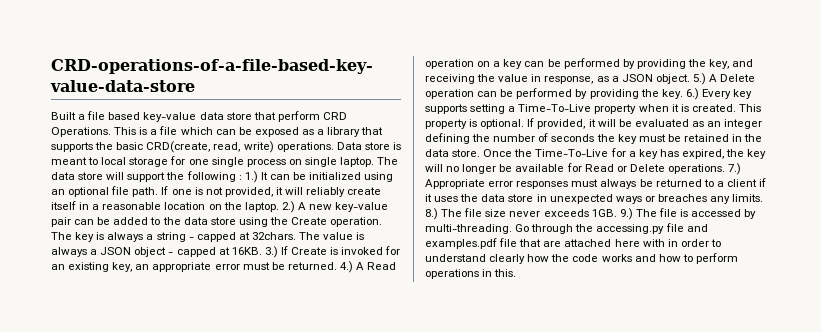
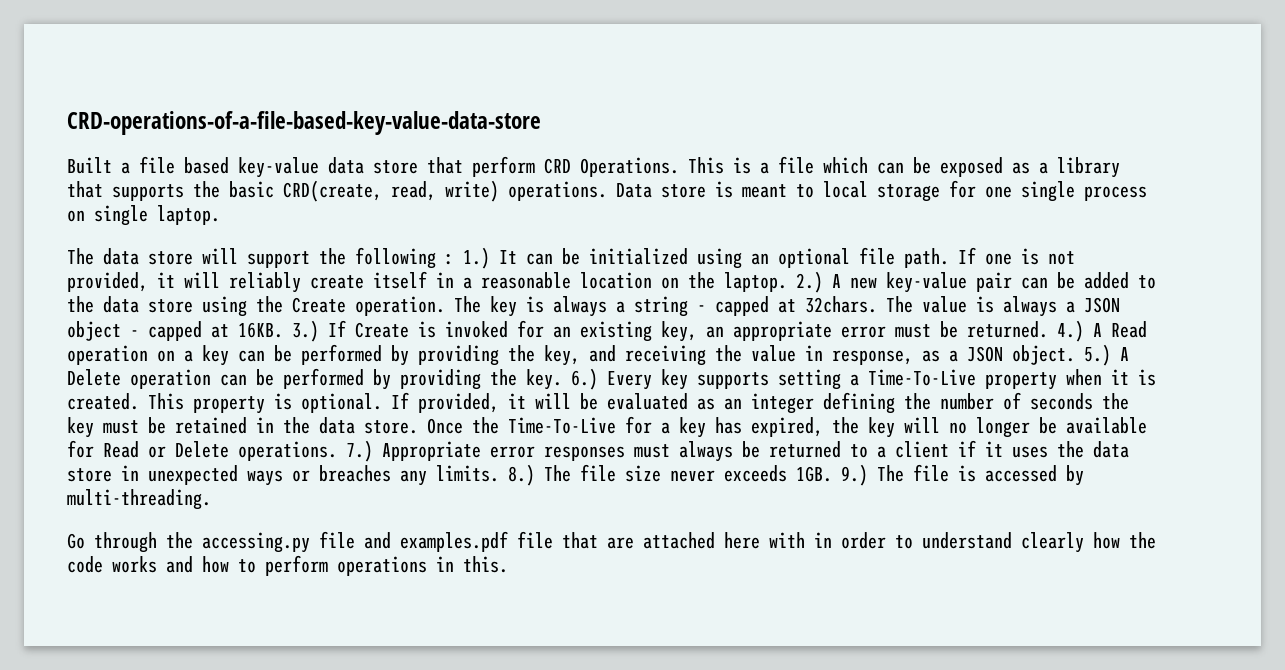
(375, 162) none -> (220, 215) //
(512, 229) none -> (211, 499) //

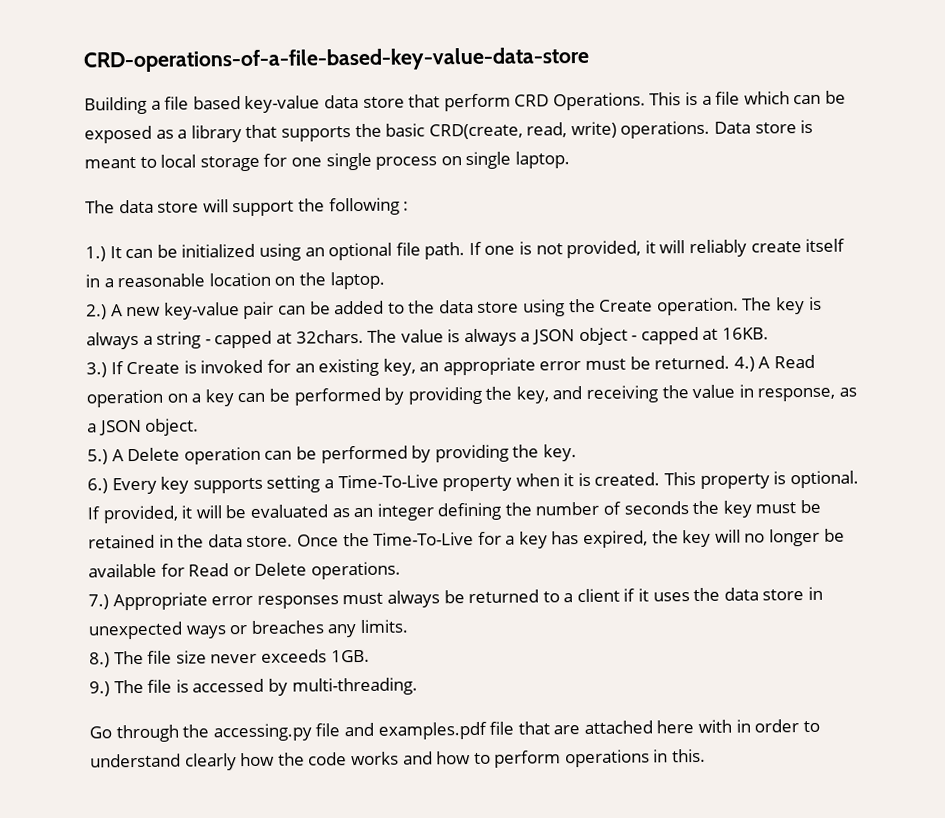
[67,157,112,174] Built -> [84,96,147,115] Building
(454, 259) none -> (410, 206) //
(787, 282) none -> (385, 280) //
(283, 330) none -> (770, 333) //
(1075, 355) none -> (200, 427) //
(562, 379) none -> (577, 453) //
(337, 451) none -> (401, 570) //
(499, 473) none -> (408, 626) //
(832, 474) none -> (370, 656) //

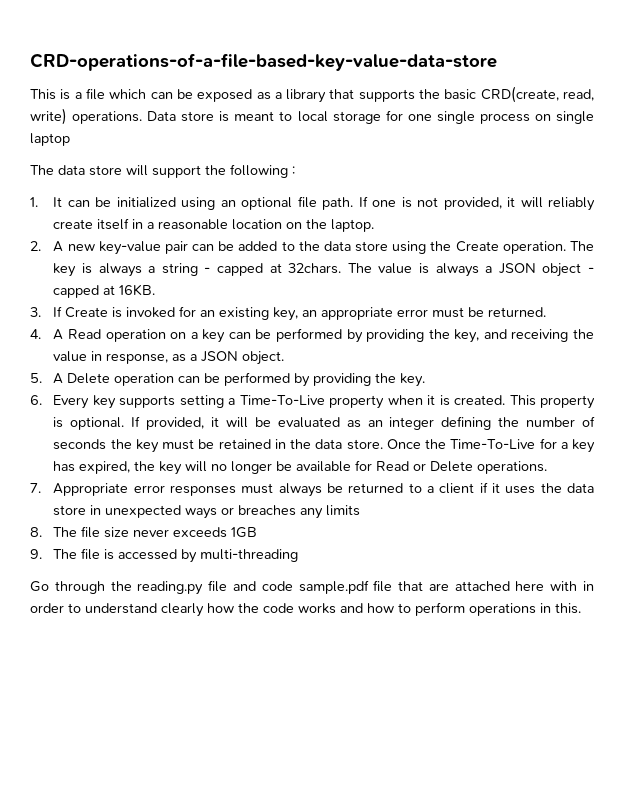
[84,92,646,115] Building a file based key-value data store that perform CRD Operations. -> (497, 62) none
[514,151,570,169] laptop. -> [30,133,70,146] laptop
[85,246,106,262] 1.) -> [30,197,38,207] 1.
[86,304,107,320] 2.) -> [30,241,41,251] 2.
[86,362,107,378] 3.) -> [30,307,41,317] 3.
[733,356,755,372] 4.) -> [30,329,41,339] // 4.
[87,449,108,465] 5.) -> [30,373,42,383] 5.
[87,478,108,494] 6.) -> [30,395,42,405] 6.
[88,594,109,610] 7.) -> [30,483,41,493] 7.
[359,619,408,634] [89,652,110,668] limits. // 8.) -> [326,505,361,516] [30,527,42,537] limits // 8.
[330,649,370,663] [89,681,110,697] 1GB. // 9.) -> [231,527,258,538] [30,549,42,559] 1GB // 9.
[291,677,418,696] multi-threading. -> [200,549,299,562] multi-threading
[212,723,312,742] accessing.py -> [137,581,204,595] reading.py
[377,721,487,740] examples.pdf -> [261,580,369,594] code sample.pdf

